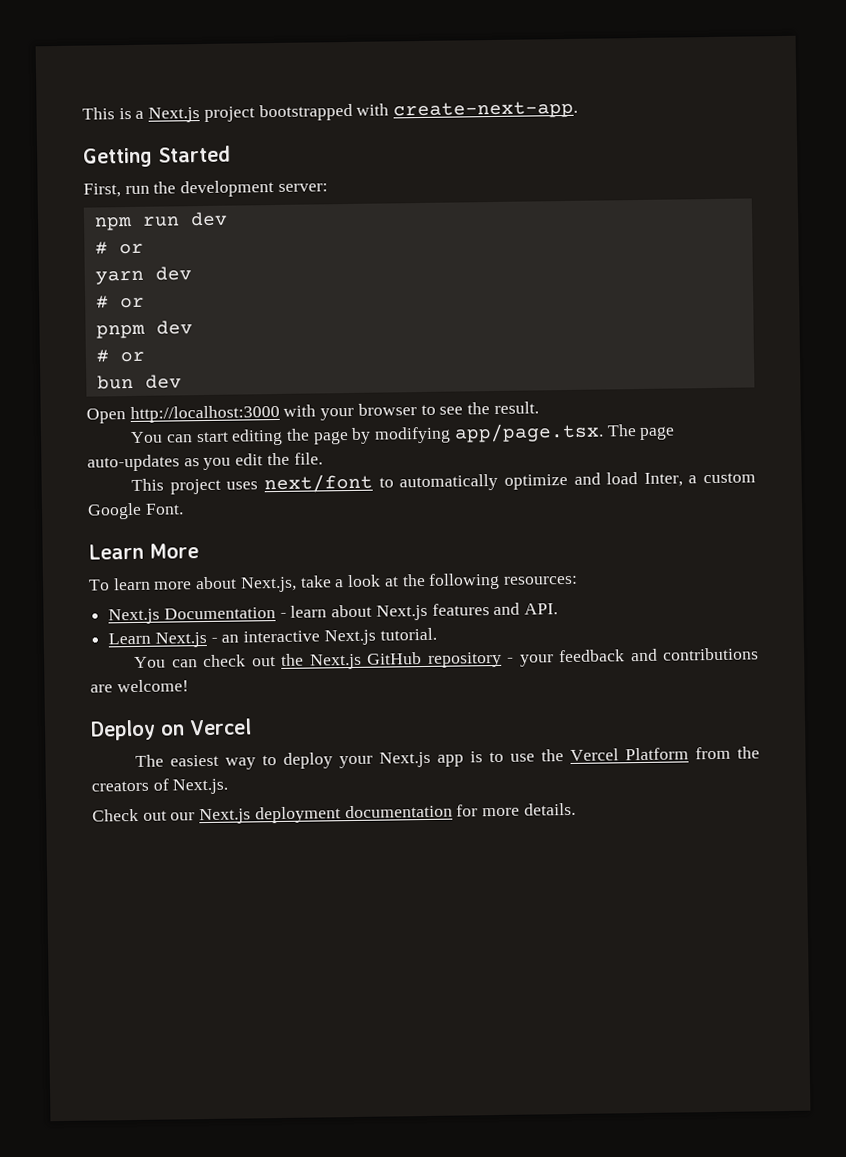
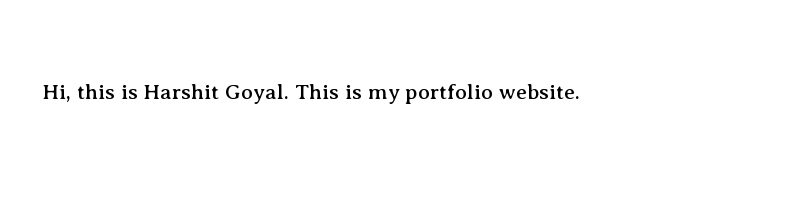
[82,100,579,123] [83,145,231,168] [83,180,328,198] [93,211,228,231] [94,241,144,255] [94,266,192,285] [95,295,145,309] [95,320,193,339] [95,349,145,363] [96,374,182,390] [86,401,539,424] [130,422,676,446] [87,452,323,472] [131,472,756,495] [87,502,184,520] [88,543,199,560] [88,572,578,593] [108,602,559,625] [108,627,437,648] [134,647,759,670] [90,679,189,693] [90,718,252,741] [135,746,760,770] [91,778,229,795] [92,802,576,825] This is a Next.js project bootstrapped with create-next-app. // Getting Started // First, run the development server: // npm run dev // # or // yarn dev // # or // pnpm dev // # or // bun dev // Open http://localhost:3000 with your browser to see the result. // You can start editing the page by modifying app/page.tsx. The page auto-updates as you edit the file. // This project uses next/font to automatically optimize and load Inter, a custom Google Font. // Learn More // To learn more about Next.js, take a look at the following resources: // Next.js Documentation - learn about Next.js features and API. // Learn Next.js - an interactive Next.js tutorial. // You can check out the Next.js GitHub repository - your feedback and contributions are welcome! // Deploy on Vercel // The easiest way to deploy your Next.js app is to use the Vercel Platform from the creators of Next.js. // Check out our Next.js deployment documentation for more details. -> [42,84,581,104] Hi, this is Harshit Goyal. This is my portfolio website.

